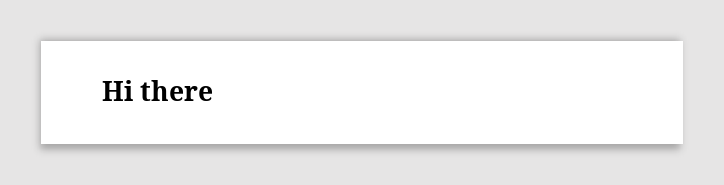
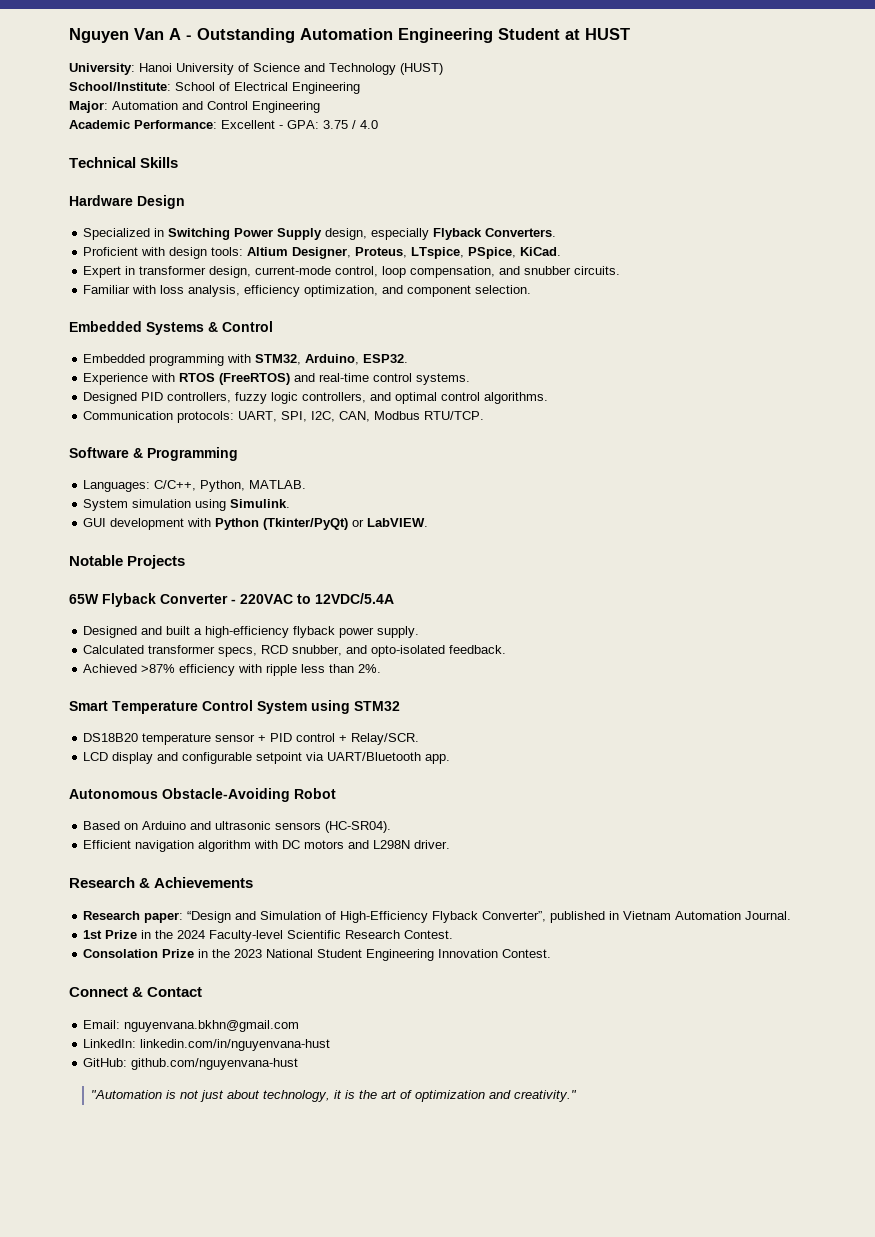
[102,80,214,101] Hi there -> [69,28,630,43] [69,63,443,75] [69,82,360,94] [69,101,320,113] [69,120,378,129] [69,157,179,168] [69,195,185,209] [83,228,557,240] [83,247,562,259] [83,266,621,278] [83,285,532,297] [69,321,273,335] [83,354,409,366] [83,373,471,385] [83,392,549,404] [83,411,485,423] [69,447,238,461] [83,480,307,492] [83,499,291,511] [83,518,429,530] [69,555,186,569] [69,593,394,607] [83,626,420,638] [83,645,507,657] [83,664,382,676] [69,700,400,714] [83,733,420,745] [83,752,451,764] [69,788,336,802] [83,821,392,833] [83,840,451,852] [69,877,254,888] [83,911,792,923] [83,930,454,942] [83,949,552,961] [69,987,203,997] [83,1020,300,1032] [83,1039,331,1051] [83,1058,299,1070] [91,1090,578,1102] Nguyen Van A - Outstanding Automation Engineering Student at HUST // University: Hanoi University of Science and Technology (HUST) // School/Institute: School of Electrical Engineering // Major: Automation and Control Engineering // Academic Performance: Excellent - GPA: 3.75 / 4.0 // Technical Skills // Hardware Design // Specialized in Switching Power Supply design, especially Flyback Converters. // Proficient with design tools: Altium Designer, Proteus, LTspice, PSpice, KiCad. // Expert in transformer design, current-mode control, loop compensation, and snubber circuits. // Familiar with loss analysis, efficiency optimization, and component selection. // Embedded Systems & Control // Embedded programming with STM32, Arduino, ESP32. // Experience with RTOS (FreeRTOS) and real-time control systems. // Designed PID controllers, fuzzy logic controllers, and optimal control algorithms. // Communication protocols: UART, SPI, I2C, CAN, Modbus RTU/TCP. // Software & Programming // Languages: C/C++, Python, MATLAB. // System simulation using Simulink. // GUI development with Python (Tkinter/PyQt) or LabVIEW. // Notable Projects // 65W Flyback Converter - 220VAC to 12VDC/5.4A // Designed and built a high-efficiency flyback power supply. // Calculated transformer specs, RCD snubber, and opto-isolated feedback. // Achieved >87% efficiency with ripple less than 2%. // Smart Temperature Control System using STM32 // DS18B20 temperature sensor + PID control + Relay/SCR. // LCD display and configurable setpoint via UART/Bluetooth app. // Autonomous Obstacle-Avoiding Robot // Based on Arduino and ultrasonic sensors (HC-SR04). // Efficient navigation algorithm with DC motors and L298N driver. // Research & Achievements // Research paper: “Design and Simulation of High-Efficiency Flyback Converter”, published in Vietnam Automation Journal. // 1st Prize in the 2024 Faculty-level Scientific Research Contest. // Consolation Prize in the 2023 National Student Engineering Innovation Contest. // Connect & Contact // Email: nguyenvana.bkhn@gmail.com // LinkedIn: linkedin.com/in/nguyenvana-hust // GitHub: github.com/nguyenvana-hust // "Automation is not just about technology, it is the art of optimization and creativity."

